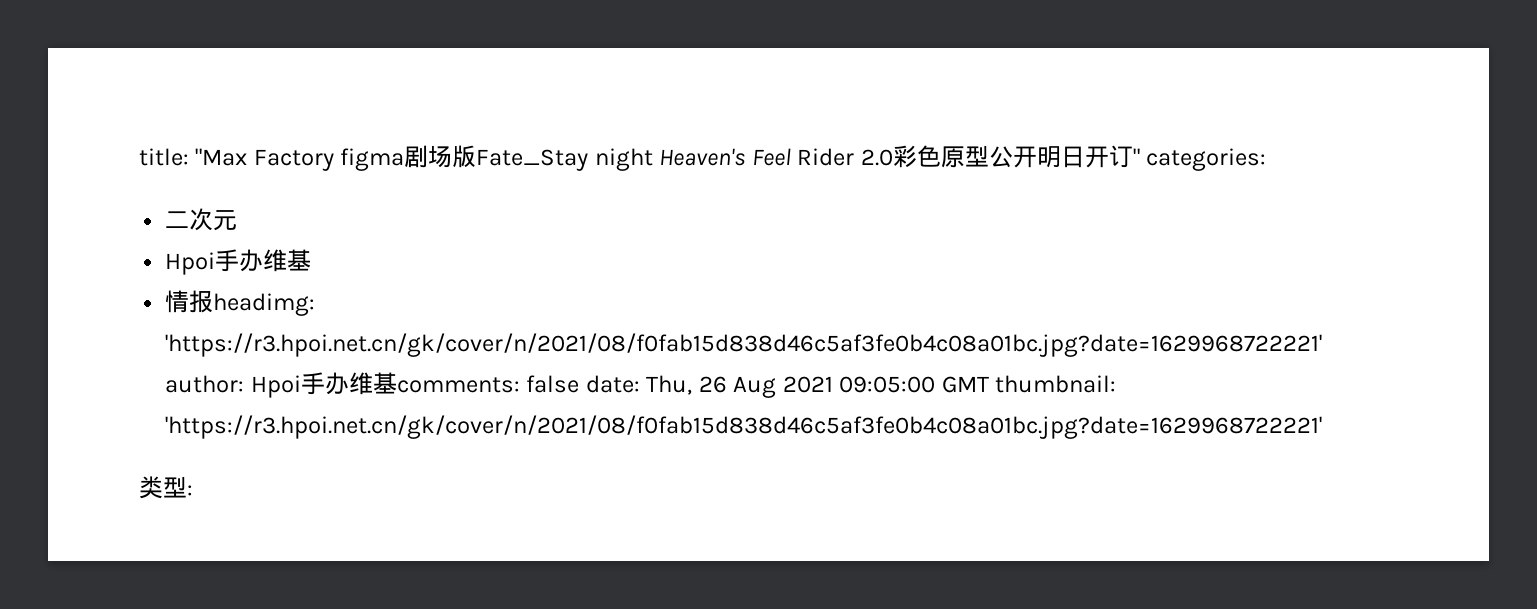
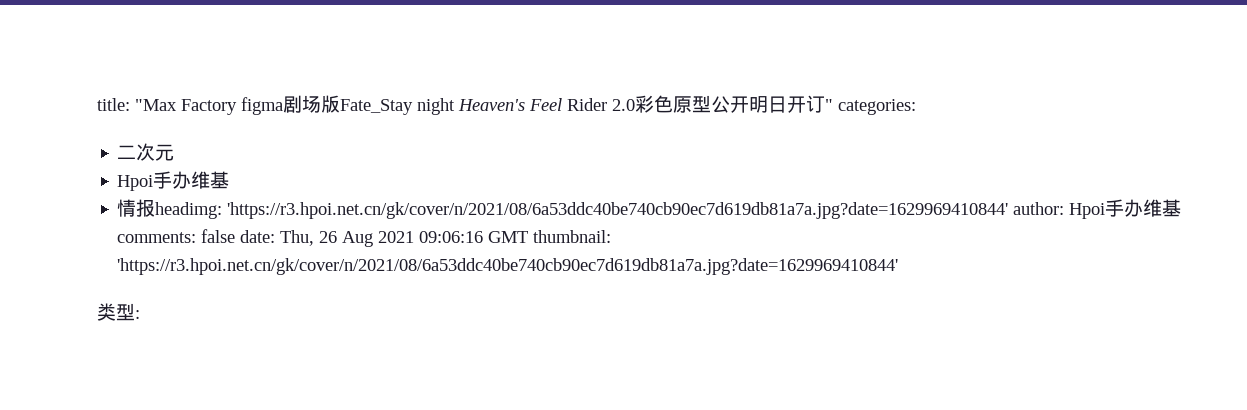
[165,333,1323,357] 'https://r3.hpoi.net.cn/gk/cover/n/2021/08/f0fab15d838d46c5af3fe0b4c08a01bc.jpg?date=1629968722221' -> [227,202,1009,219] 'https://r3.hpoi.net.cn/gk/cover/n/2021/08/6a53ddc40be740cb90ec7d619db81a7a.jpg?date=1629969410844'
[839,376,936,393] 09:05:00 -> [419,231,484,243] 09:06:16
[165,415,1323,439] 'https://r3.hpoi.net.cn/gk/cover/n/2021/08/f0fab15d838d46c5af3fe0b4c08a01bc.jpg?date=1629968722221' -> [117,258,899,275] 'https://r3.hpoi.net.cn/gk/cover/n/2021/08/6a53ddc40be740cb90ec7d619db81a7a.jpg?date=1629969410844'

